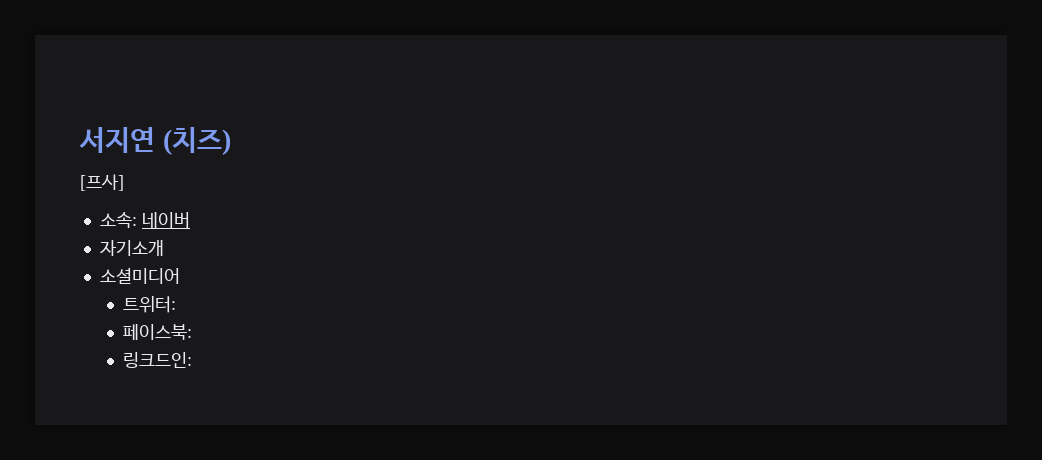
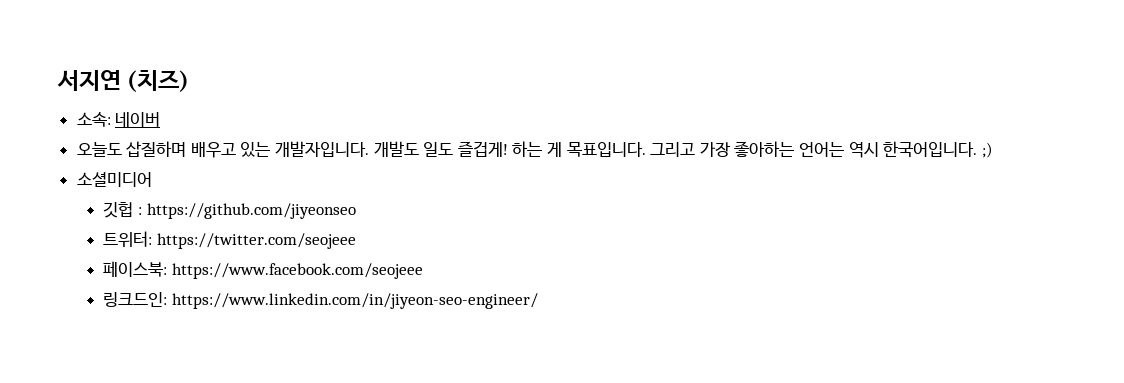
[80,174,124,191] // [프사] -> (190, 81) none
[99,240,164,256] [99,267,180,284] 자기소개 // 소셜미디어 -> [76,141,993,158] [76,172,152,187] [103,202,356,219] 오늘도 삽질하며 배우고 있는 개발자입니다. 개발도 일도 즐겁게! 하는 게 목표입니다. 그리고 가장 좋아하는 언어는 역시 한국어입니다. ;) // 소셜미디어 // 깃헙 : https://github.com/jiyeonseo
(177, 304) none -> [157,233,357,249] https://twitter.com/seojeee
(193, 332) none -> [172,263,424,279] https://www.facebook.com/seojeee
(193, 360) none -> [172,293,539,309] https://www.linkedin.com/in/jiyeon-seo-engineer/

